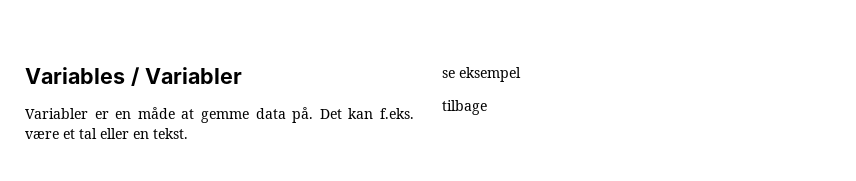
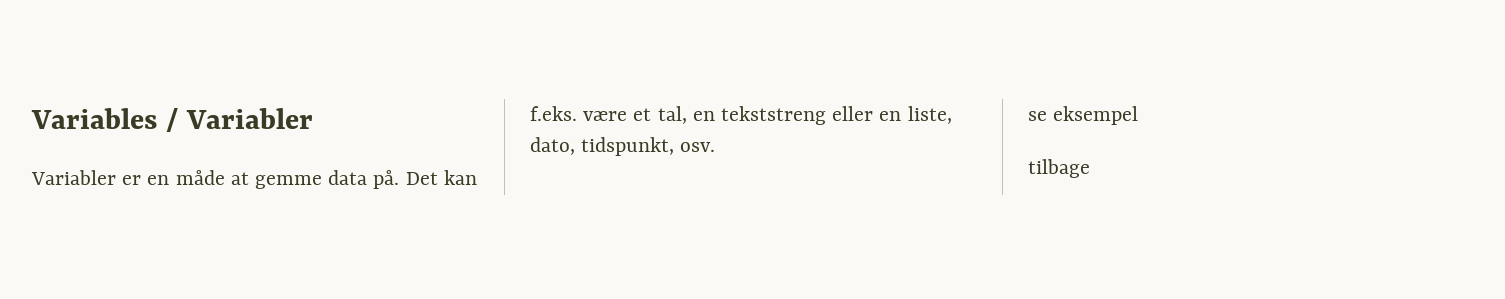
[79,128,188,139] tal eller en tekst. -> [657,106,952,125] [530,137,716,156] tal, en tekststreng eller en liste, dato, tidspunkt, osv.

